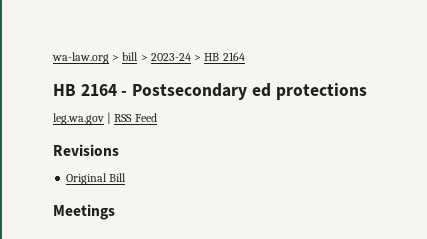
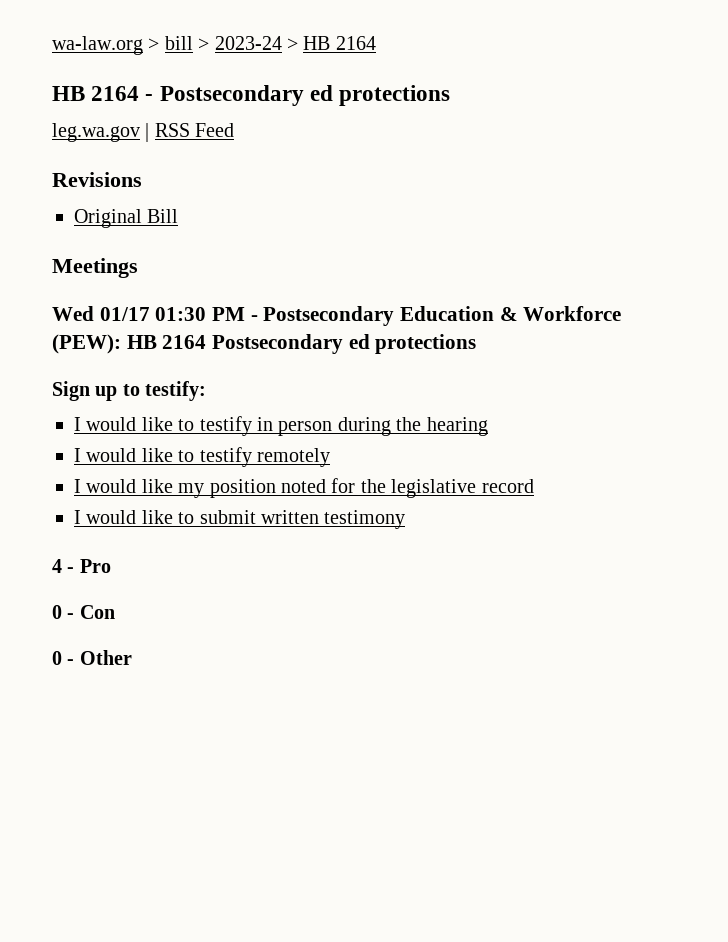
(115, 212) none -> [52,306,622,326] [52,334,477,354] [52,381,207,401] [74,416,488,436] [74,447,330,467] [74,478,534,498] [74,510,406,529] [52,559,111,573] [52,605,115,619] [52,650,132,665] // Wed 01/17 01:30 PM - Postsecondary Education & Workforce (PEW): HB 2164 Postsecondary ed protections // Sign up to testify: // I would like to testify in person during the hearing // I would like to testify remotely // I would like my position noted for the legislative record // I would like to submit written testimony // 4 - Pro // 0 - Con // 0 - Other

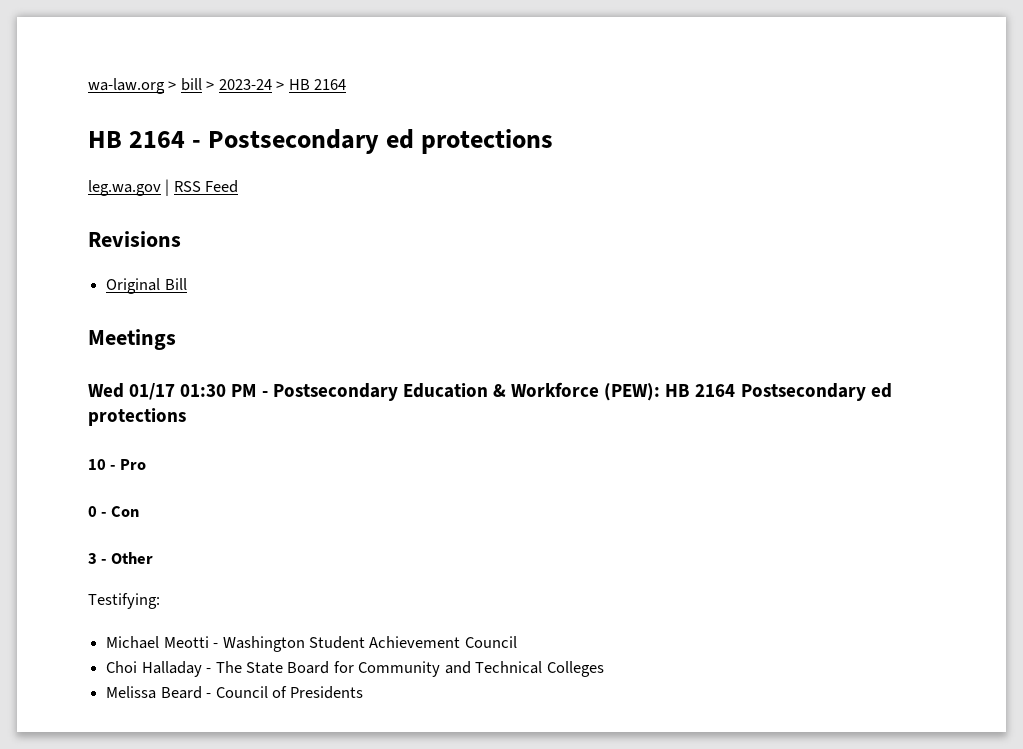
[52,381,207,401] [74,416,488,436] [74,447,330,467] [74,478,534,498] [74,510,406,529] [52,559,62,573] Sign up to testify: // I would like to testify in person during the hearing // I would like to testify remotely // I would like my position noted for the legislative record // I would like to submit written testimony // 4 -> [88,459,106,470] 10
[52,651,62,665] 0 -> [88,553,97,564] 3
(132, 657) none -> [88,593,160,609] [106,636,517,652] [106,661,604,677] [106,686,364,699] // Testifying: // Michael Meotti - Washington Student Achievement Council // Choi Halladay - The State Board for Community and Technical Colleges // Melissa Beard - Council of Presidents

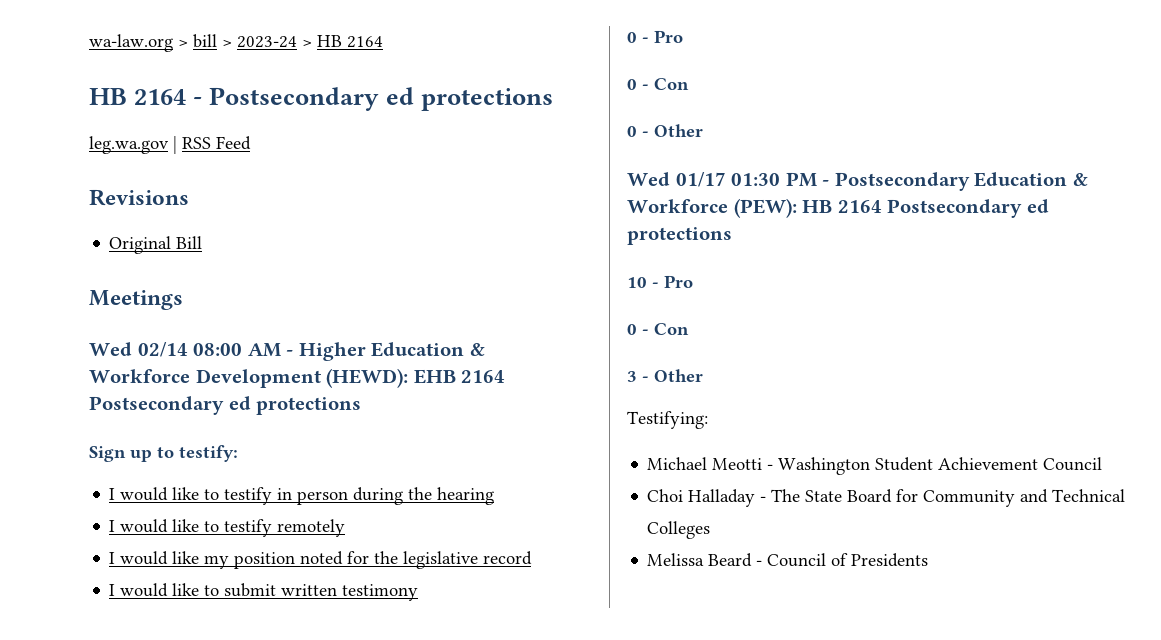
(176, 339) none -> [89,342,485,361] [89,368,506,388] [89,396,362,415] [89,445,238,462] [109,487,495,505] [109,519,346,537] [109,551,533,569] [109,583,419,601] [627,30,683,43] [627,78,689,90] [627,124,703,137] // Wed 02/14 08:00 AM - Higher Education & Workforce Development (HEWD): EHB 2164 Postsecondary ed protections // Sign up to testify: // I would like to testify in person during the hearing // I would like to testify remotely // I would like my position noted for the legislative record // I would like to submit written testimony // 0 - Pro // 0 - Con // 0 - Other

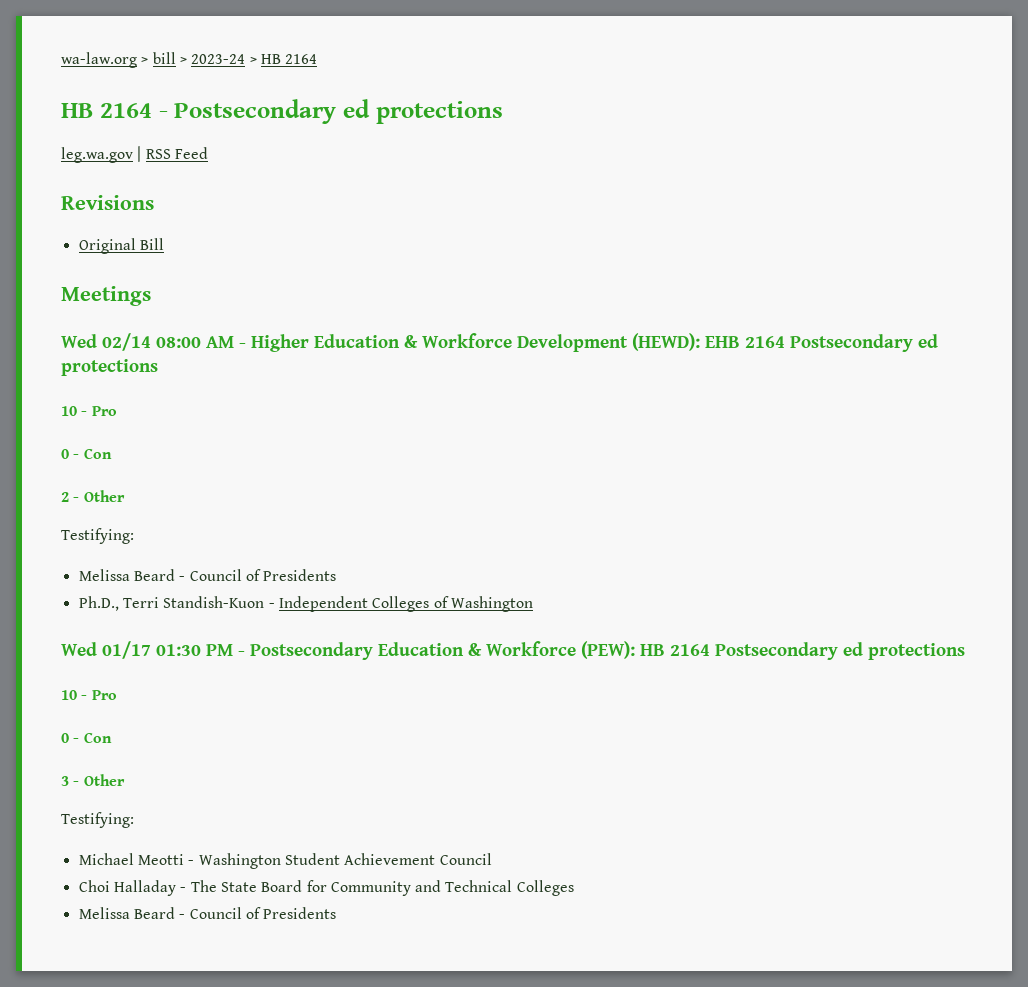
[89,445,238,462] [109,487,495,505] [109,519,346,537] [109,551,533,569] [109,583,419,601] [627,30,683,43] [627,78,689,90] [627,124,703,137] Sign up to testify: // I would like to testify in person during the hearing // I would like to testify remotely // I would like my position noted for the legislative record // I would like to submit written testimony // 0 - Pro // 0 - Con // 0 - Other -> [61,406,117,416] [61,448,112,459] [61,490,125,502] [61,528,134,544] [78,569,337,581] [78,596,533,612] 10 - Pro // 0 - Con // 2 - Other // Testifying: // Melissa Beard - Council of Presidents // Ph.D., Terri Standish-Kuon - Independent Colleges of Washington

